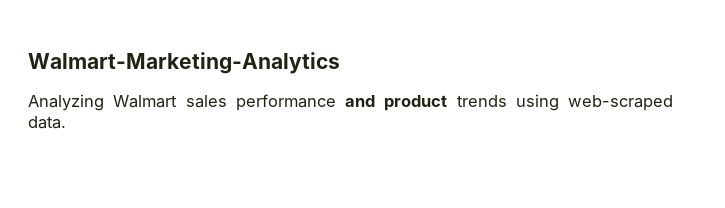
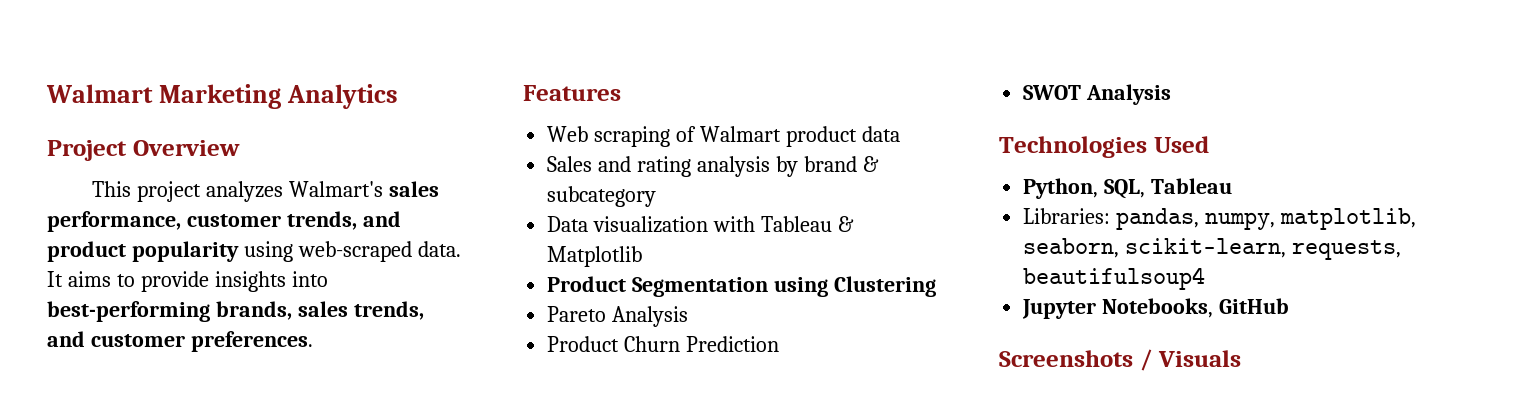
[28,52,340,74] [28,94,336,111] Walmart-Marketing-Analytics // Analyzing Walmart sales performance -> [46,84,398,109] [47,140,240,161] [92,181,439,202] [47,211,357,232] Walmart Marketing Analytics // Project Overview // This project analyzes Walmart's sales performance, customer trends,
[456,95,507,107] trends -> [131,241,239,262] popularity
(66, 122) none -> [47,271,328,292] [47,301,424,322] [47,331,313,352] [523,85,621,101] [547,126,900,147] [547,156,879,177] [547,186,657,207] [547,216,854,233] [547,246,643,267] [547,276,937,297] [547,306,689,327] [547,336,780,352] [1023,84,1172,105] [999,136,1209,158] [1023,178,1233,199] [1023,208,1417,230] [1023,238,1402,260] [1023,267,1206,290] [1022,298,1290,319] [999,349,1242,371] It aims to provide insights into best-performing brands, sales trends, and customer preferences. // Features // Web scraping of Walmart product data // Sales and rating analysis by brand & subcategory // Data visualization with Tableau & Matplotlib // Product Segmentation using Clustering // Pareto Analysis // Product Churn Prediction // SWOT Analysis // Technologies Used // Python, SQL, Tableau // Libraries: pandas, numpy, matplotlib, seaborn, scikit-learn, requests, beautifulsoup4 // Jupyter Notebooks, GitHub // Screenshots / Visuals

